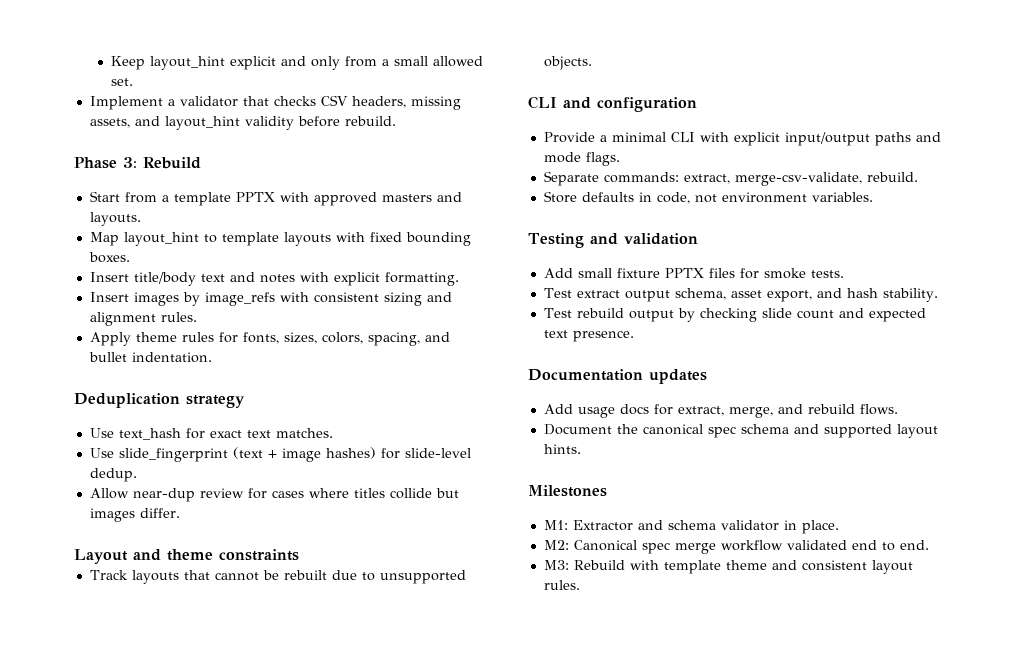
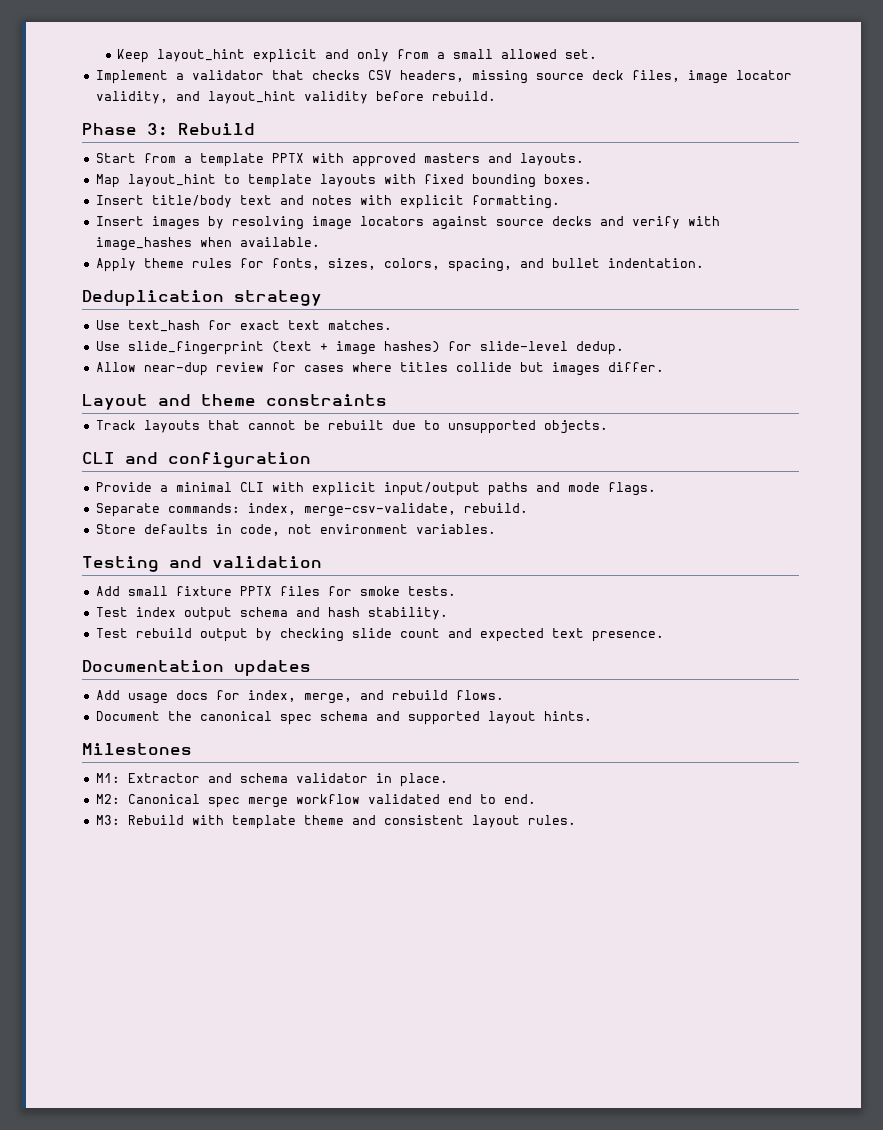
[89,118,130,128] assets, -> [535,70,792,84] [95,91,168,104] source deck files, image locator validity,
[204,292,452,306] [89,312,197,326] image_refs with consistent sizing and alignment rules. -> [231,216,720,230] [95,237,320,251] resolving image locators against source decks and verify with image_hashes when available.
[683,174,730,184] extract, -> [247,503,296,515] index,
[576,288,812,302] extract output schema, asset export, -> [135,607,288,621] index output schema
[677,406,724,416] extract, -> [247,690,296,702] index,

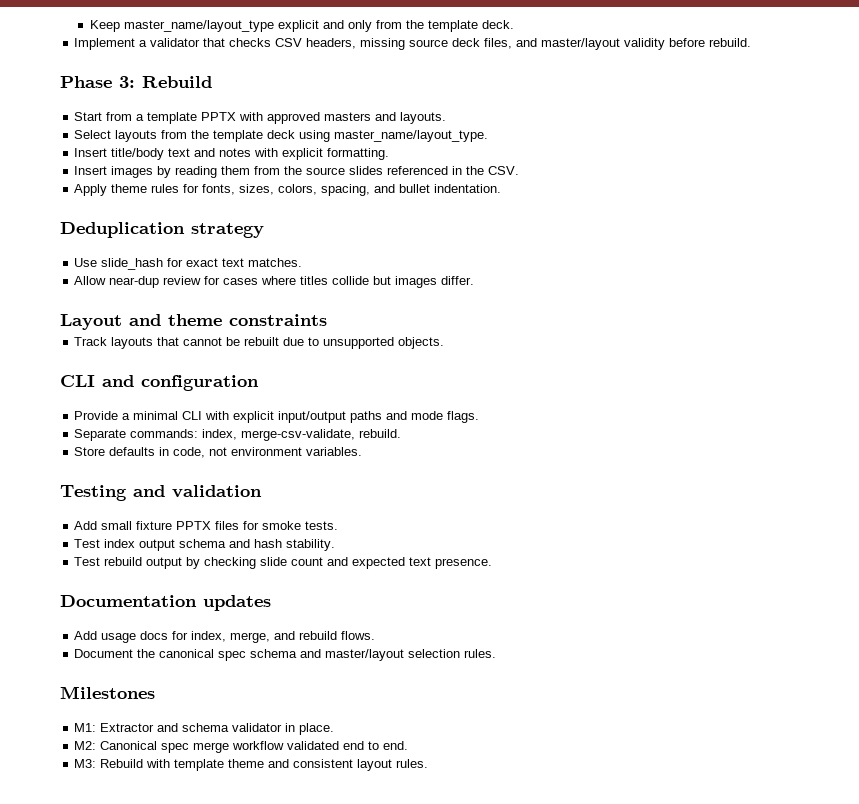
[157,49,246,62] layout_hint -> [123,20,274,32] master_name/layout_type
[437,49,598,59] a small allowed set. -> [405,20,514,32] the template deck.
[687,70,792,84] [95,91,296,104] image locator validity, and layout_hint -> [516,38,621,50] and master/layout
[95,174,592,188] Map layout_hint to template layouts with fixed bounding boxes. -> [74,130,489,142] Select layouts from the template deck using master_name/layout_type.
[231,216,720,230] [95,237,320,251] resolving image locators against source decks and verify with image_hashes when available. -> [175,166,520,178] reading them from the source slides referenced in the CSV.
[127,320,200,332] text_hash -> [101,258,164,270] slide_hash
[95,341,624,355] // Use slide_fingerprint (text + image hashes) for slide-level dedup. -> (303, 262) none
[407,711,592,725] supported layout hints. -> [325,649,497,661] master/layout selection rules.

